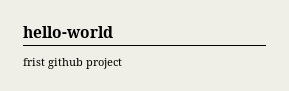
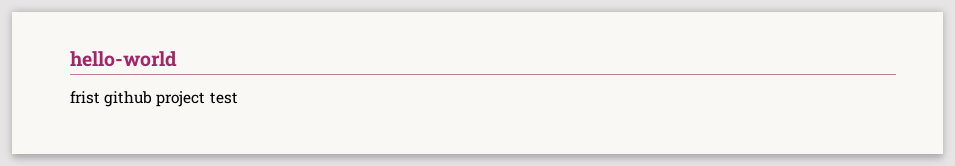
(122, 63) none -> [209,92,238,104] test

